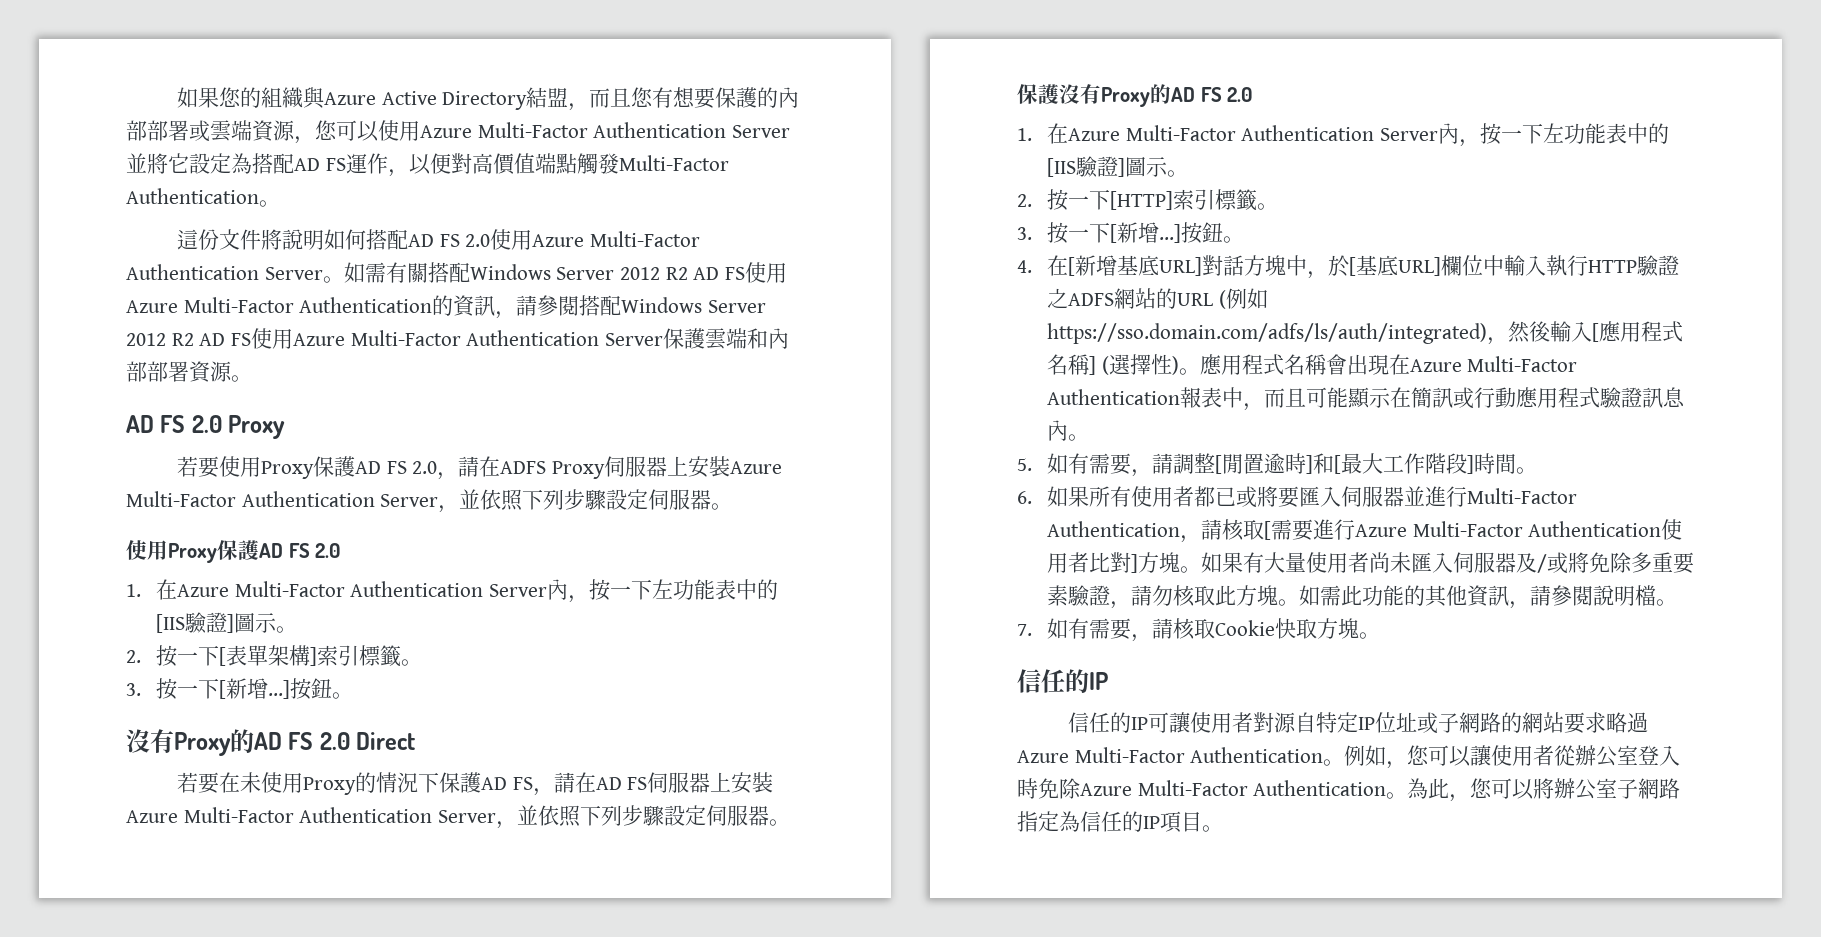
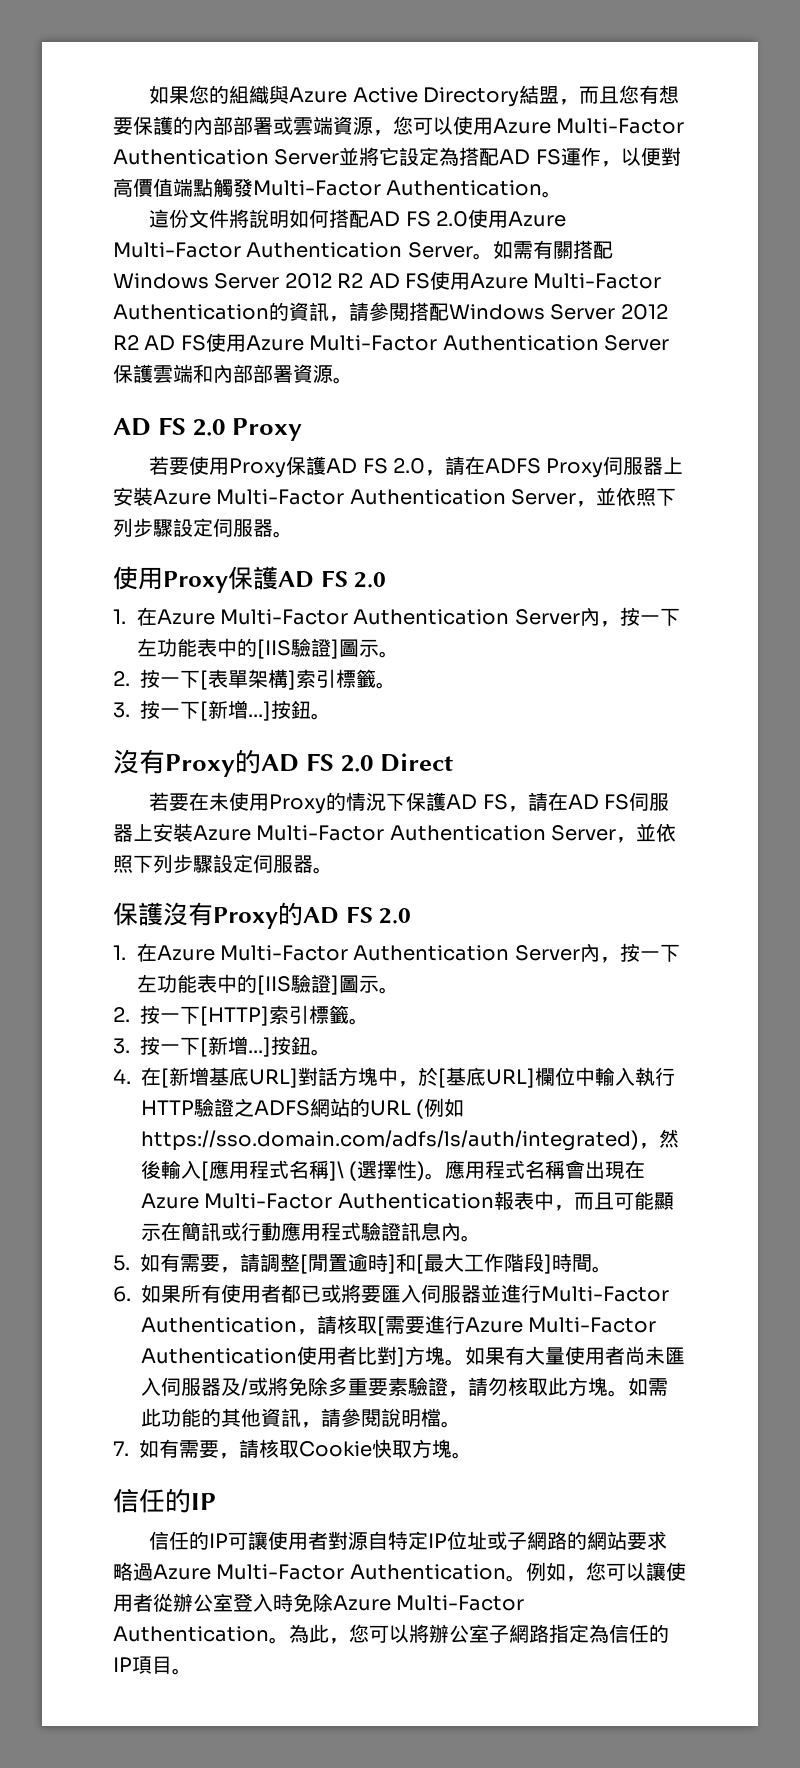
[1088,356,1096,375] ] -> [329,1161,344,1181] ]\

